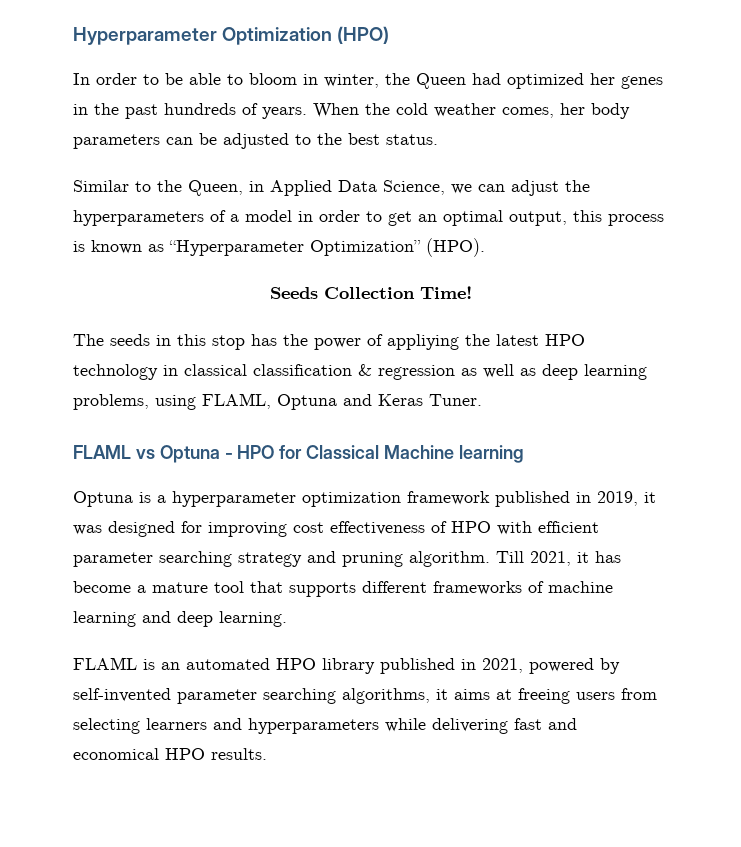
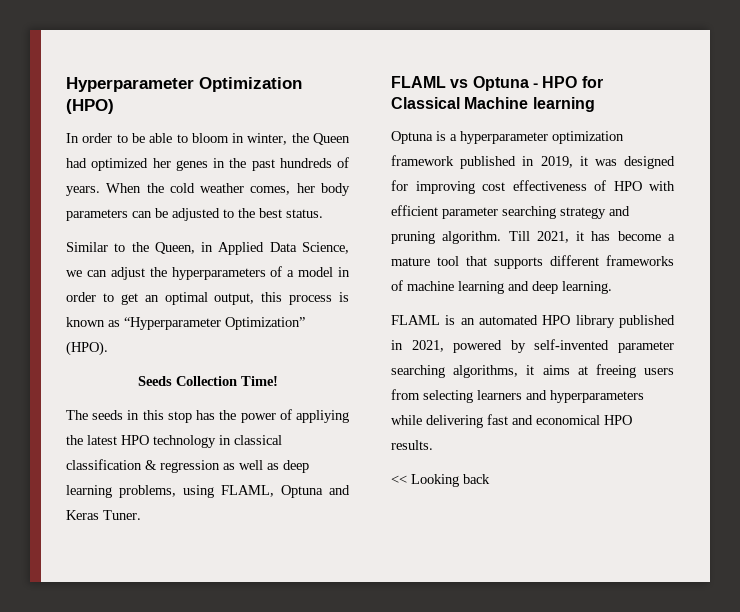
(267, 754) none -> [391,474,490,487] // << Looking back

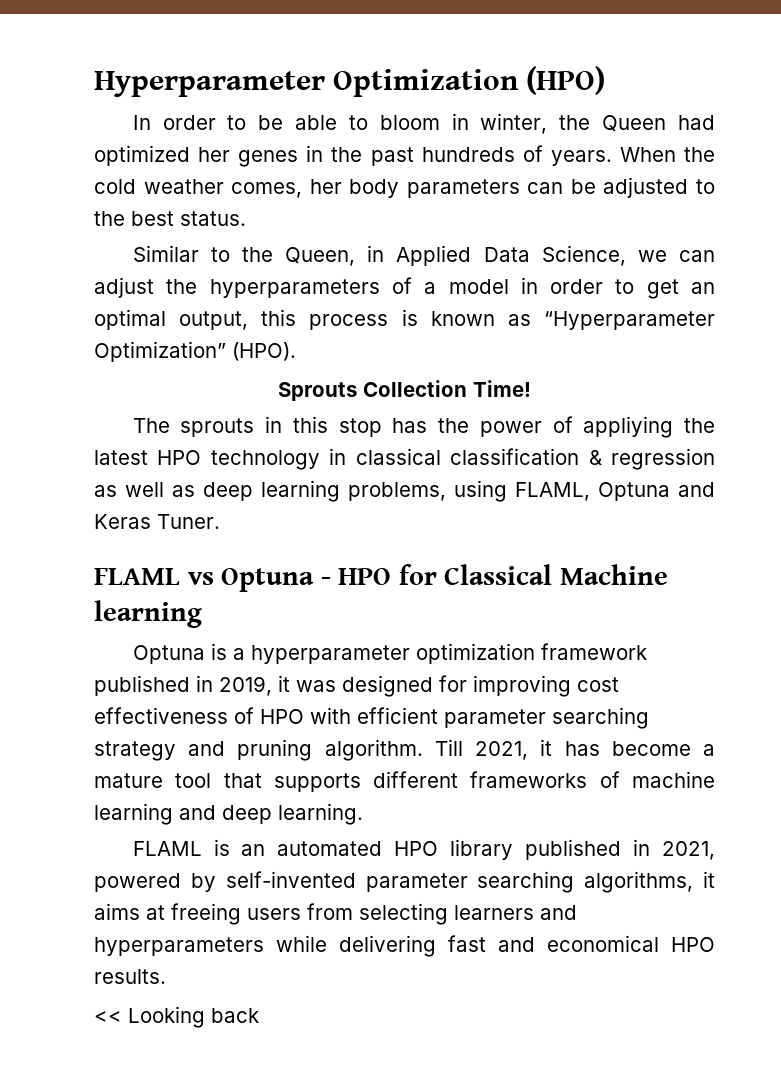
[137,376,172,386] Seeds -> [278,382,357,401] Sprouts
[92,410,124,420] seeds -> [180,418,255,437] sprouts

